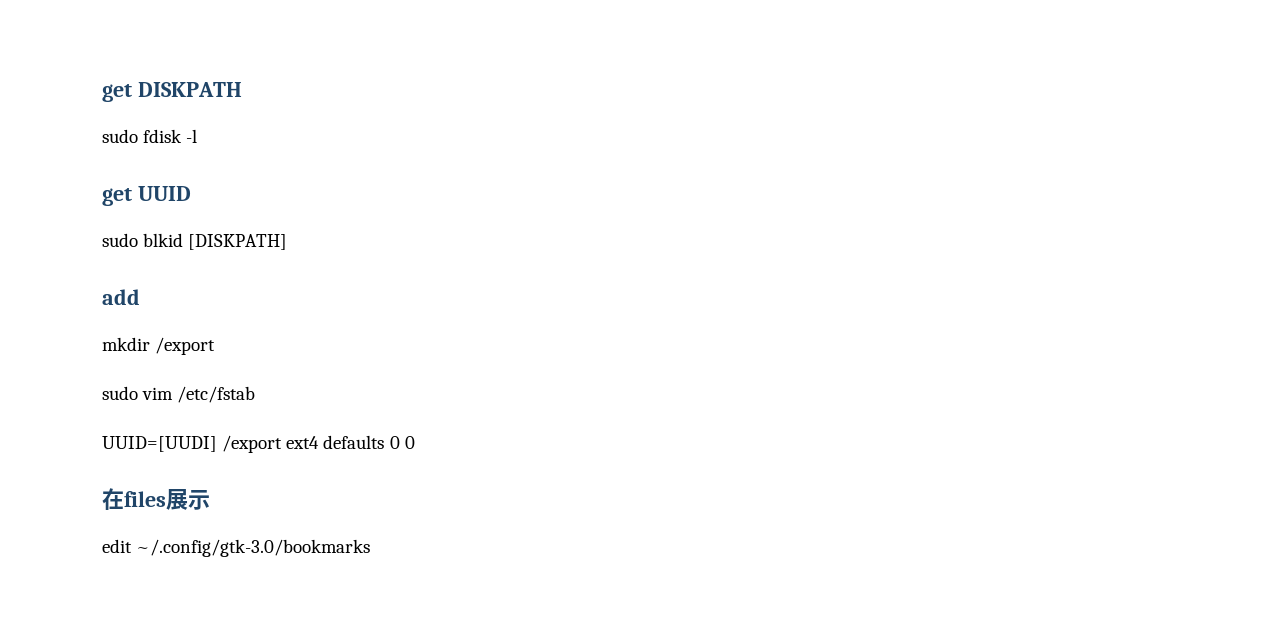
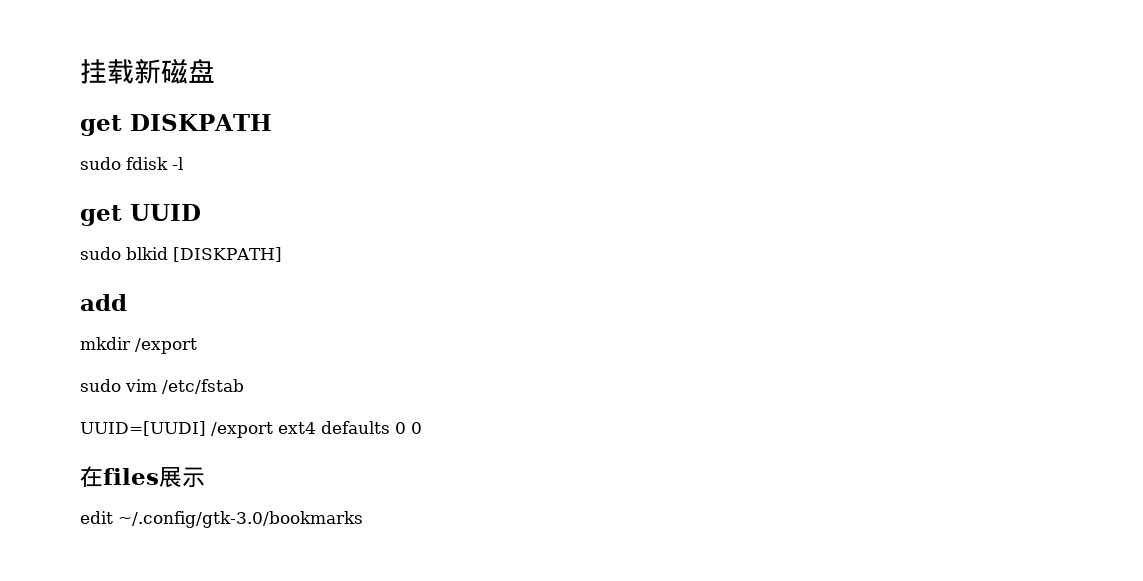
(102, 93) none -> [80,58,215,84] 挂载新磁盘 //

